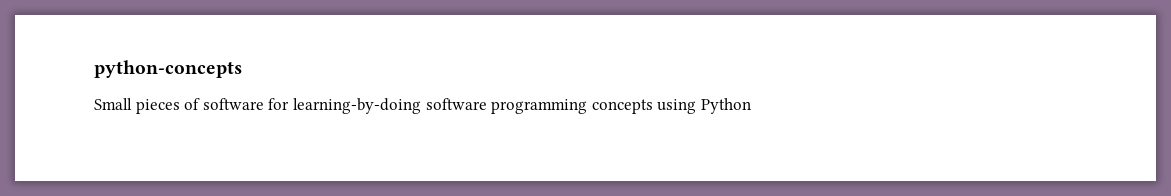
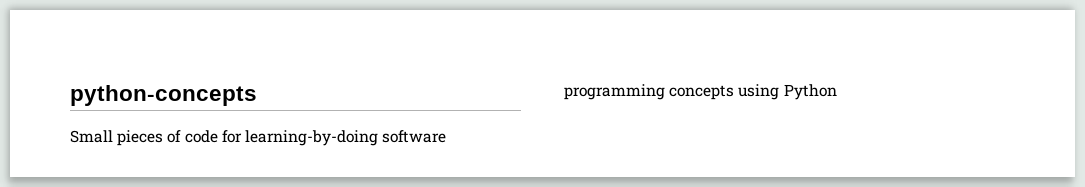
[202,98,264,110] software -> [184,130,218,143] code

